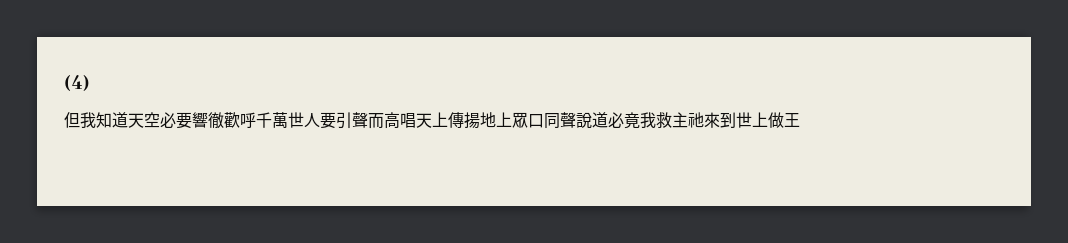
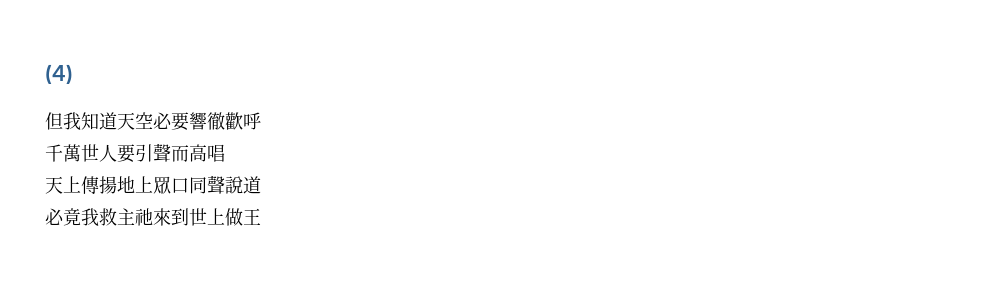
(256, 120) none -> (261, 121) //
(416, 120) none -> (225, 153) //
(608, 120) none -> (261, 185) //

